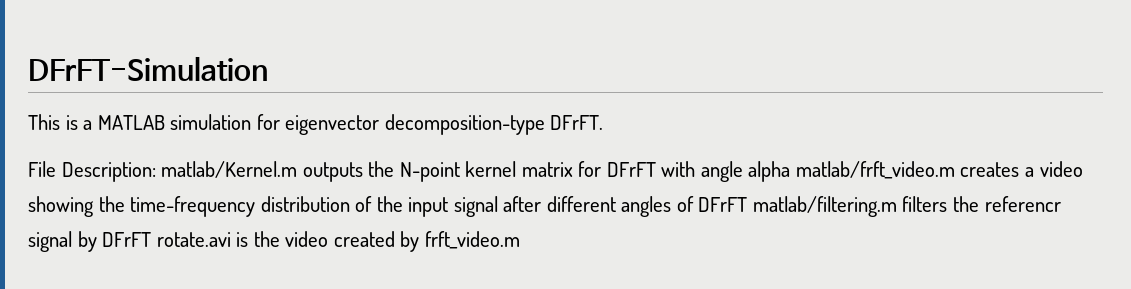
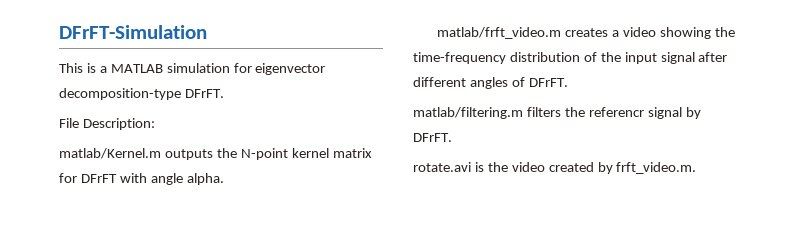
(156, 172) none -> (155, 124) //
[748,161,791,182] alpha -> [186,173,224,185] alpha. //
[698,197,748,212] DFrFT -> [528,78,568,87] DFrFT. //
[102,232,152,247] DFrFT -> [413,133,452,142] DFrFT. //
[424,231,520,249] frft_video.m -> [616,162,697,174] frft_video.m.

